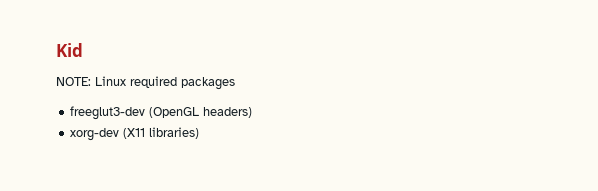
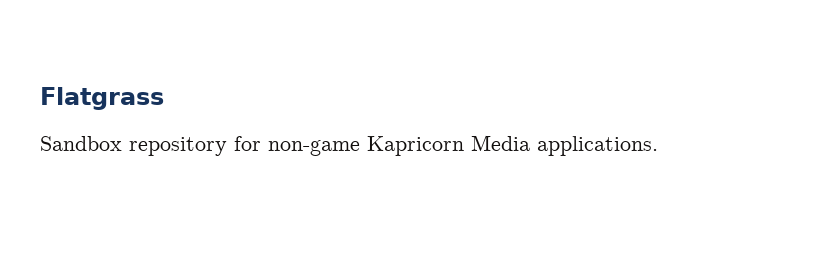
[56,43,83,57] [56,76,235,90] [70,106,253,120] [70,127,200,141] Kid // NOTE: Linux required packages // freeglut3-dev (OpenGL headers) // xorg-dev (X11 libraries) -> [40,87,164,110] [40,135,658,156] Flatgrass // Sandbox repository for non-game Kapricorn Media applications.

